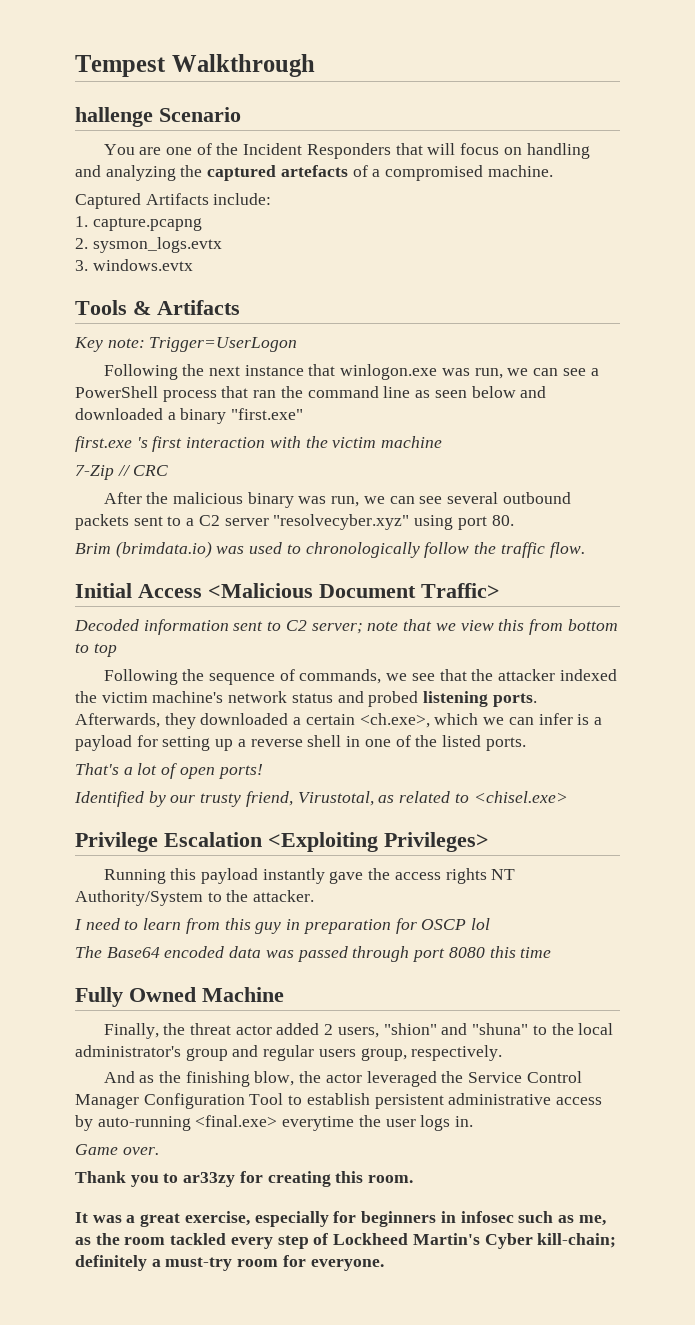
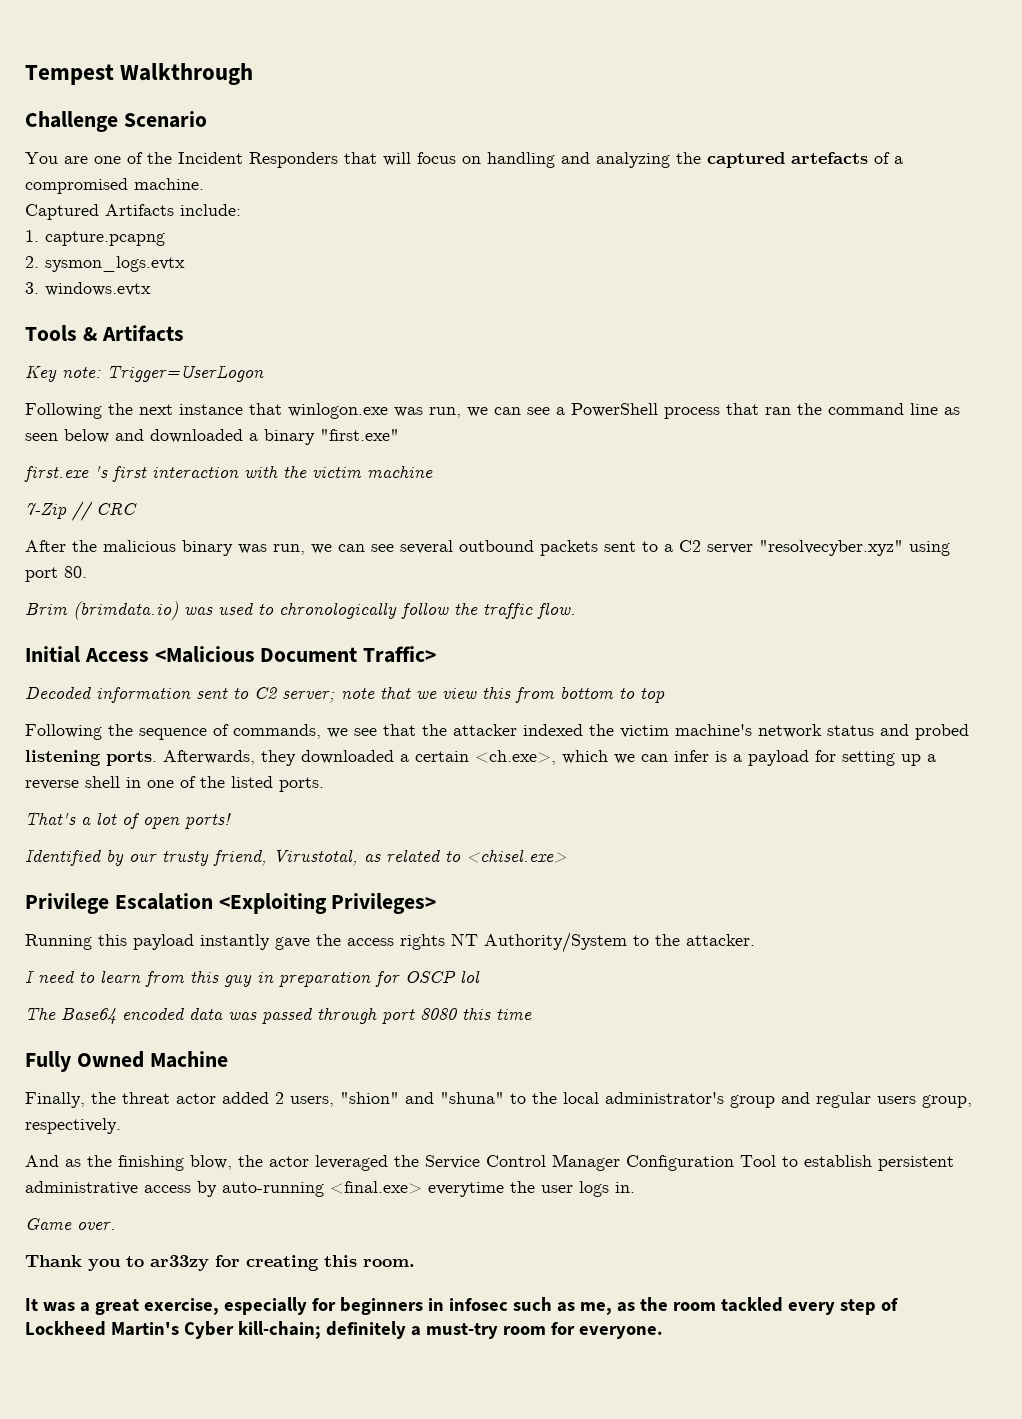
[75,107,153,127] hallenge -> [25,111,118,132] Challenge

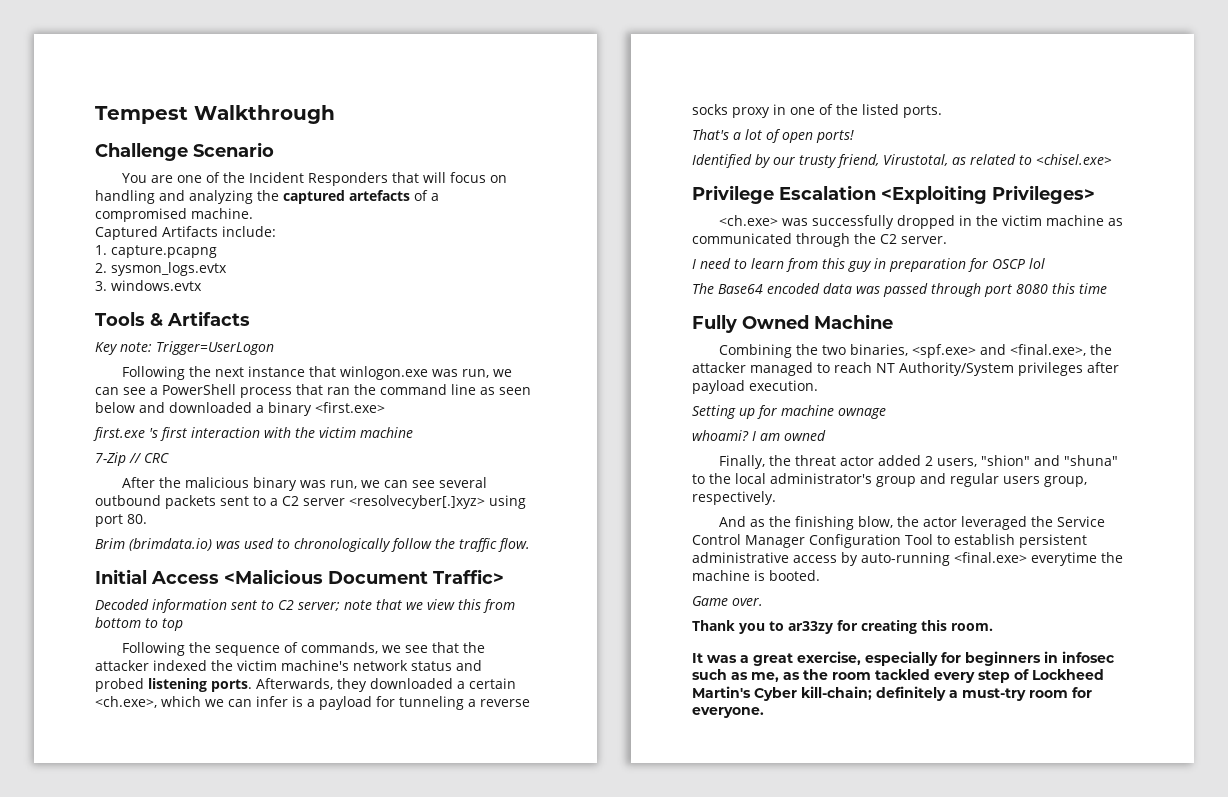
[320,429,399,441] "first.exe" -> [315,402,385,413] <first.exe>
[759,540,903,556] "resolvecyber.xyz" -> [349,495,485,509] <resolvecyber[.]xyz>
[842,751,936,766] [25,776,120,790] setting up a reverse shell -> [399,696,530,710] [692,104,770,118] tunneling a reverse socks proxy
[25,932,755,953] Running this payload instantly gave the access rights NT Authority/System to the attacker. -> [719,215,1124,229] [692,233,947,247] <ch.exe> was successfully dropped in the victim machine as communicated through the C2 server.
(228, 1059) none -> [719,344,1113,358] [692,362,1119,376] [692,380,818,394] [692,405,886,419] [692,430,826,441] // Combining the two binaries, <spf.exe> and <final.exe>, the attacker managed to reach NT Authority/System privileges after payload execution. // Setting up for machine ownage // whoami? I am owned
[541,1181,635,1197] user logs in. -> [692,570,820,581] machine is booted.

